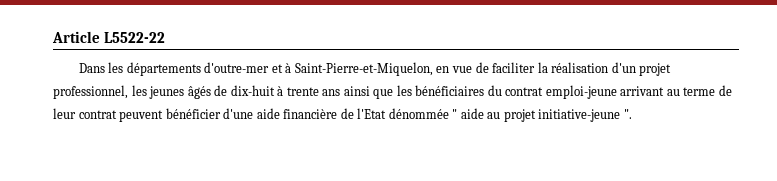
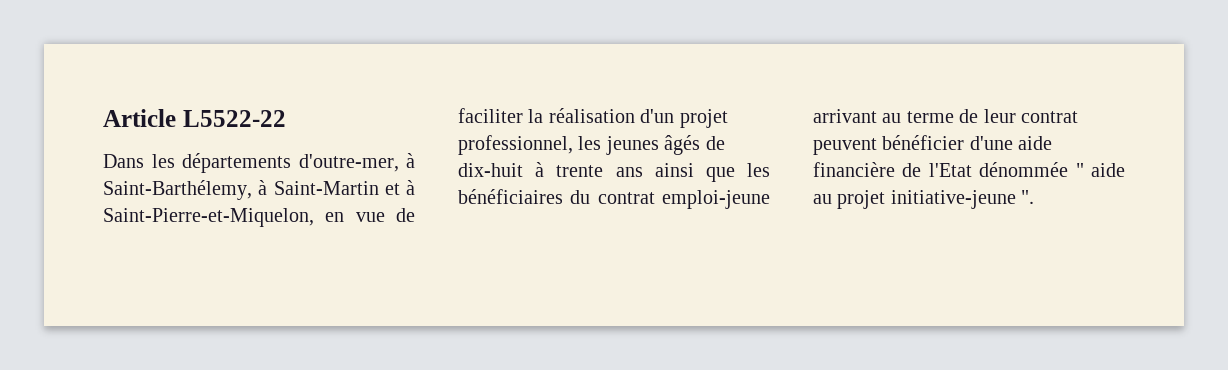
[204,62,270,73] d'outre-mer -> [298,153,415,172] [103,180,379,200] d'outre-mer, à Saint-Barthélemy, à Saint-Martin

